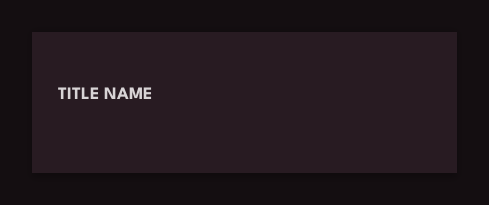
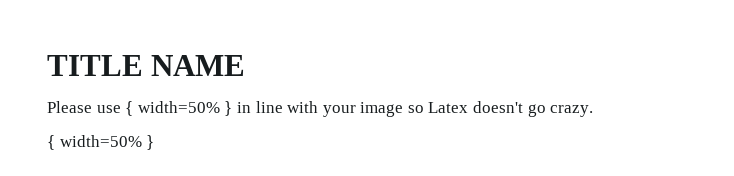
(152, 93) none -> [47,101,594,117] [47,135,155,150] // Please use { width=50% } in line with your image so Latex doesn't go crazy. // { width=50% }

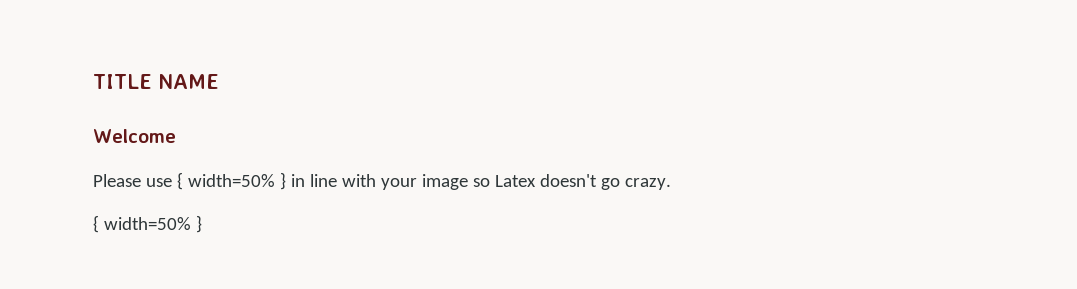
(246, 65) none -> [93,129,176,143] // Welcome

